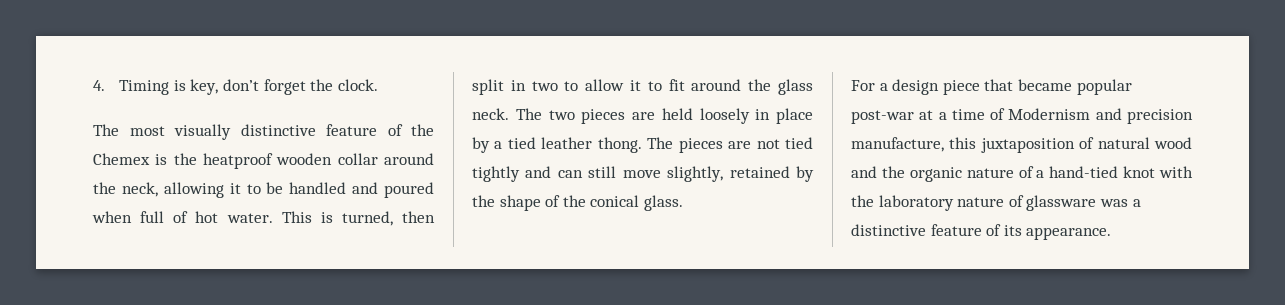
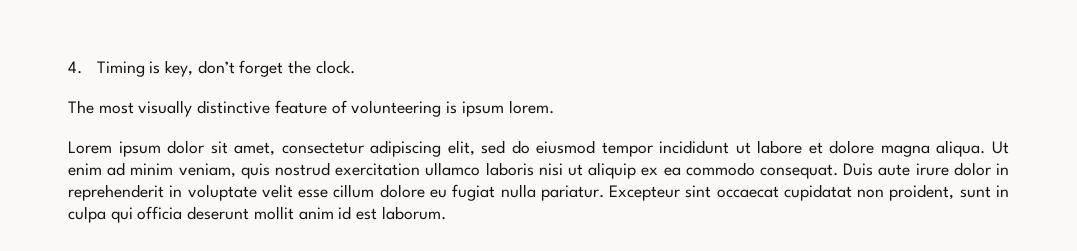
[411,124,434,136] [93,153,434,169] [93,182,434,198] [92,211,435,226] [472,79,813,95] [472,108,813,124] [472,137,813,153] [472,166,814,182] [472,195,683,211] [851,79,1132,95] [851,108,1193,124] [851,137,1192,153] [851,166,1193,182] [851,195,1141,211] [851,224,1112,240] the Chemex is the heatproof wooden collar around the neck, allowing it to be handled and poured when full of hot water. This is turned, then split in two to allow it to fit around the glass neck. The two pieces are held loosely in place by a tied leather thong. The pieces are not tied tightly and can still move slightly, retained by the shape of the conical glass. // For a design piece that became popular post-war at a time of Modernism and precision manufacture, this juxtaposition of natural wood and the organic nature of a hand-tied knot with the laboratory nature of glassware was a distinctive feature of its appearance. -> [351,100,554,117] [68,140,1009,157] [68,162,1010,179] [68,184,1010,201] [68,206,446,223] volunteering is ipsum lorem. // Lorem ipsum dolor sit amet, consectetur adipiscing elit, sed do eiusmod tempor incididunt ut labore et dolore magna aliqua. Ut enim ad minim veniam, quis nostrud exercitation ullamco laboris nisi ut aliquip ex ea commodo consequat. Duis aute irure dolor in reprehenderit in voluptate velit esse cillum dolore eu fugiat nulla pariatur. Excepteur sint occaecat cupidatat non proident, sunt in culpa qui officia deserunt mollit anim id est laborum.

